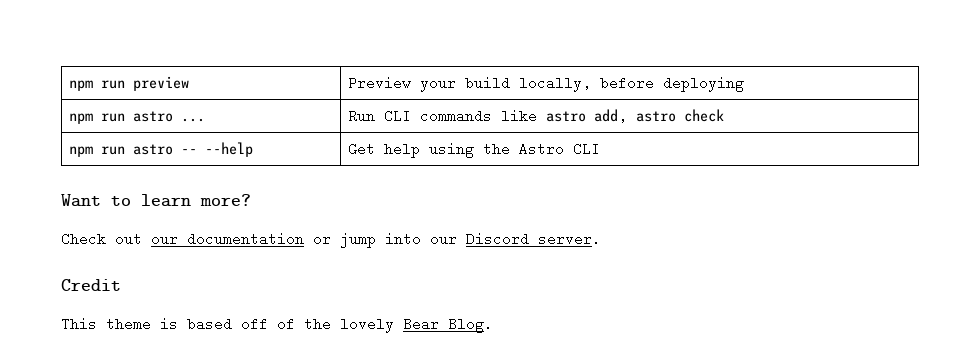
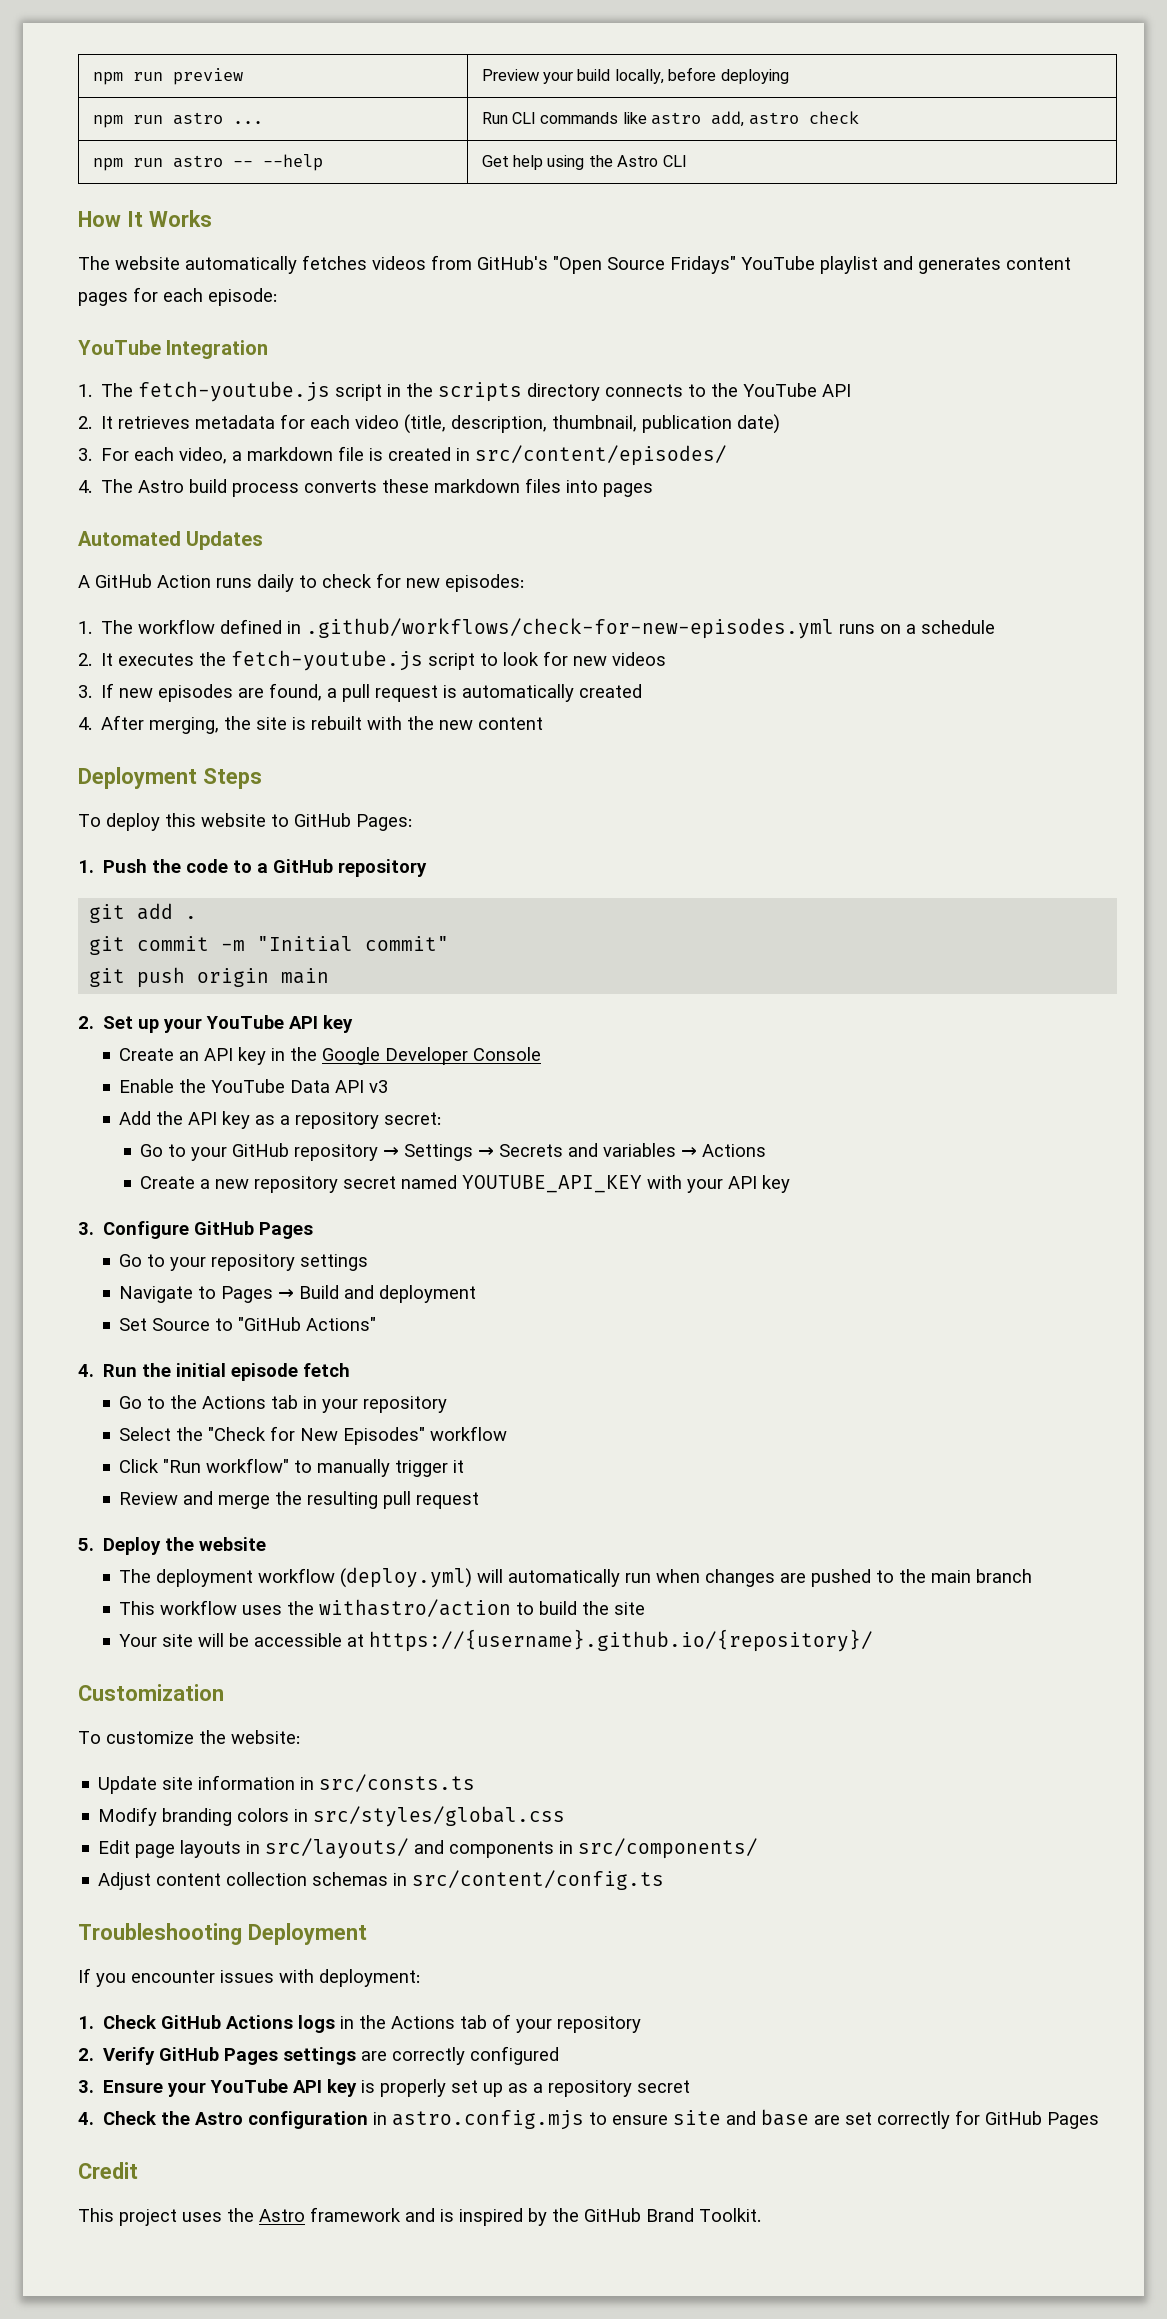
[61,194,251,207] [61,232,601,248] [61,279,121,291] [61,317,493,333] Want to learn more? // Check out our documentation or jump into our Discord server. // Credit // This theme is based off of the lovely Bear Blog. -> [78,210,212,227] [78,255,1071,274] [78,287,277,306] [78,340,269,359] [78,381,852,402] [78,414,781,434] [78,445,728,466] [78,478,654,497] [78,531,264,550] [78,573,524,592] [78,618,996,639] [78,650,667,671] [78,683,643,702] [78,715,544,734] [78,767,262,789] [78,813,412,831] [78,859,428,877] [89,903,198,923] [89,936,450,955] [89,967,330,988] [78,1015,354,1033] [119,1047,542,1065] [119,1079,389,1093] [119,1111,442,1129] [140,1143,767,1161] [140,1175,791,1193] [78,1221,314,1239] [119,1254,369,1271] [119,1285,477,1303] [119,1317,377,1331] [78,1363,351,1381] [119,1395,448,1413] [119,1426,508,1445] [119,1458,465,1477] [119,1491,480,1509] [78,1537,267,1555] [119,1567,1033,1588] [119,1599,646,1617] [119,1629,874,1652] [78,1684,224,1701] [78,1730,300,1744] [98,1774,476,1794] [98,1806,566,1827] [98,1838,759,1859] [98,1870,665,1890] [78,1923,367,1945] [78,1968,420,1987] [78,2014,642,2033] [78,2046,560,2065] [78,2079,691,2097] [78,2109,1100,2130] [78,2162,138,2179] [78,2207,761,2226] How It Works // The website automatically fetches videos from GitHub's "Open Source Fridays" YouTube playlist and generates content pages for each episode: // YouTube Integration // 1. The fetch-youtube.js script in the scripts directory connects to the YouTube API // 2. It retrieves metadata for each video (title, description, thumbnail, publication date) // 3. For each video, a markdown file is created in src/content/episodes/ // 4. The Astro build process converts these markdown files into pages // Automated Updates // A GitHub Action runs daily to check for new episodes: // 1. The workflow defined in .github/workflows/check-for-new-episodes.yml runs on a schedule // 2. It executes the fetch-youtube.js script to look for new videos // 3. If new episodes are found, a pull request is automatically created // 4. After merging, the site is rebuilt with the new content // Deployment Steps // To deploy this website to GitHub Pages: // 1. Push the code to a GitHub repository // git add . // git commit -m "Initial commit" // git push origin main // 2. Set up your YouTube API key // Create an API key in the Google Developer Console // Enable the YouTube Data API v3 // Add the API key as a repository secret: // Go to your GitHub repository → Settings → Secrets and variables → Actions // Create a new repository secret named YOUTUBE_API_KEY with your API key // 3. Configure GitHub Pages // Go to your repository settings // Navigate to Pages → Build and deployment // Set Source to "GitHub Actions" // 4. Run the initial episode fetch // Go to the Actions tab in your repository // Select the "Check for New Episodes" workflow // Click "Run workflow" to manually trigger it // Review and merge the resulting pull request // 5. Deploy the website // The deployment workflow (deploy.yml) will automatically run when changes are pushed to the main branch // This workflow uses the withastro/action to build the site // Your site will be accessible at https://{username}.github.io/{repository}/ // Customization // To customize the website: // Update site information in src/consts.ts // Modify branding colors in src/styles/global.css // Edit page layouts in src/layouts/ and components in src/components/ // Adjust content collection schemas in src/content/config.ts // Troubleshooting Deployment // If you encounter issues with deployment: // 1. Check GitHub Actions logs in the Actions tab of your repository // 2. Verify GitHub Pages settings are correctly configured // 3. Ensure your YouTube API key is properly set up as a repository secret // 4. Check the Astro configuration in astro.config.mjs to ensure site and base are set correctly for GitHub Pages // Credit // This project uses the Astro framework and is inspired by the GitHub Brand Toolkit.

